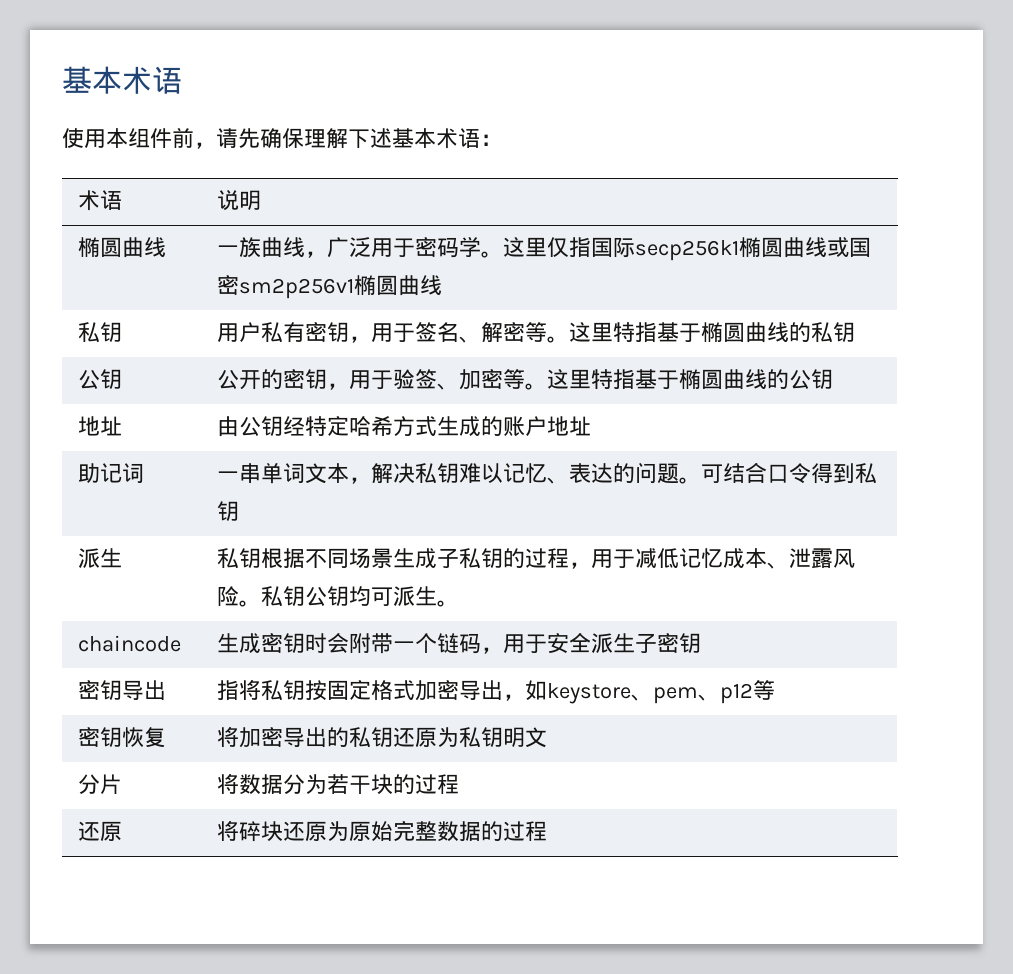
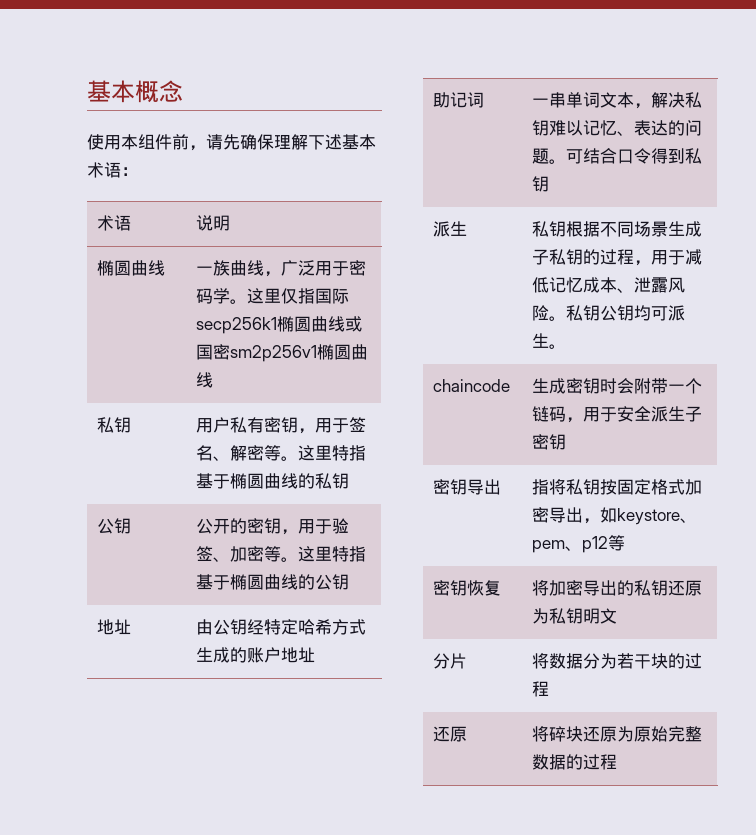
[62,66,182,94] 基本术语 -> [87,80,183,103] 基本概念

